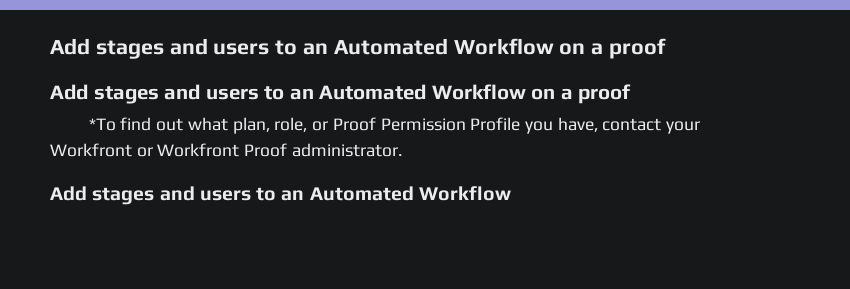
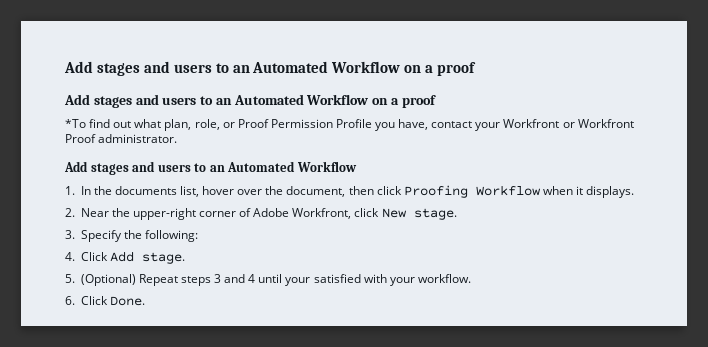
(511, 193) none -> [65,185,635,198] [65,208,457,220] [65,230,198,242] [65,251,185,264] [65,274,471,286] [65,296,145,306] // 1. In the documents list, hover over the document, then click Proofing Workflow when it displays. // 2. Near the upper-right corner of Adobe Workfront, click New stage. // 3. Specify the following: // 4. Click Add stage. // 5. (Optional) Repeat steps 3 and 4 until your satisfied with your workflow. // 6. Click Done.

